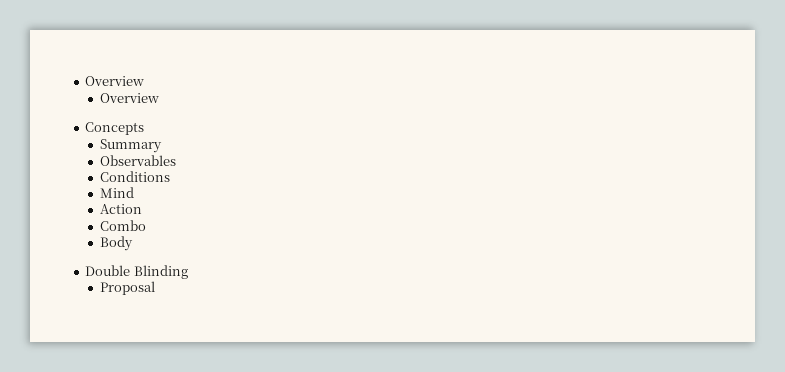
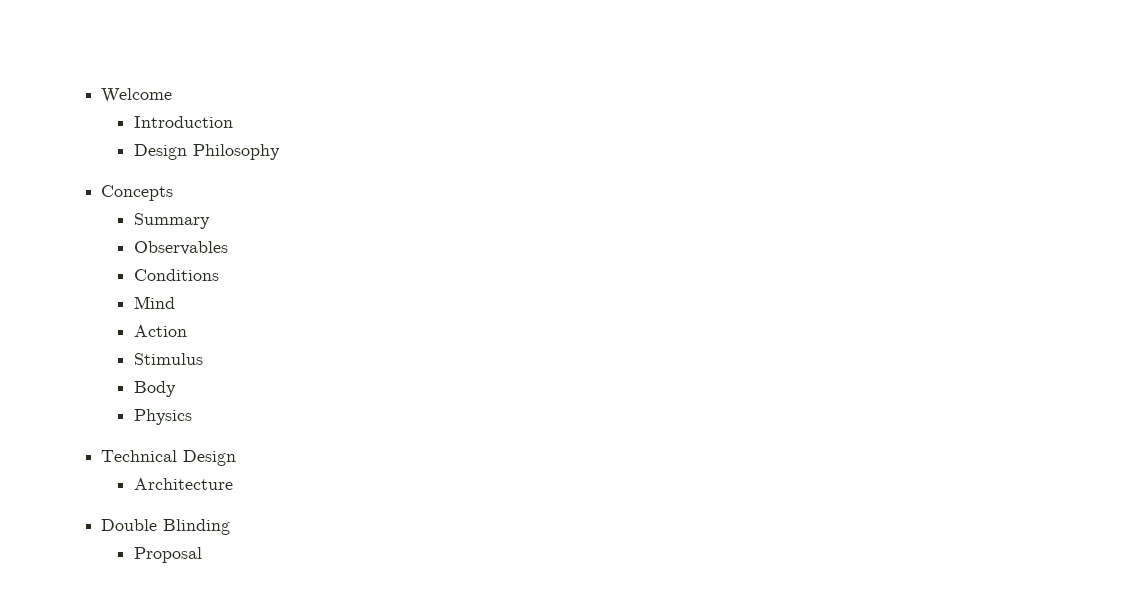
[85,76,145,86] [100,93,160,103] Overview // Overview -> [101,88,173,103] [133,116,233,128] [133,144,280,160] Welcome // Introduction // Design Philosophy
[100,220,147,231] Combo -> [133,353,203,365] Stimulus
(134, 243) none -> [133,409,192,425] [101,450,237,466] [133,478,233,490] // Physics // Technical Design // Architecture

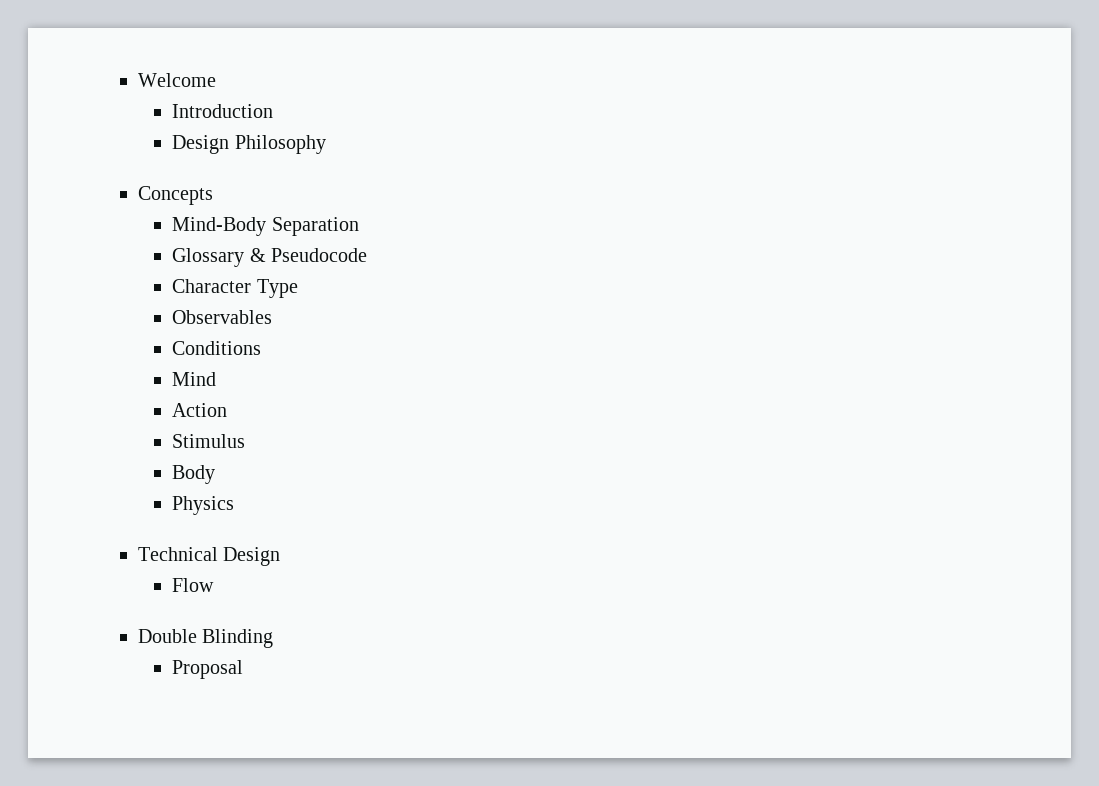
[133,213,210,229] Summary -> [172,217,359,236] [172,248,368,267] [172,279,298,298] Mind-Body Separation // Glossary & Pseudocode // Character Type
[133,478,233,490] Architecture -> [172,578,215,592] Flow

